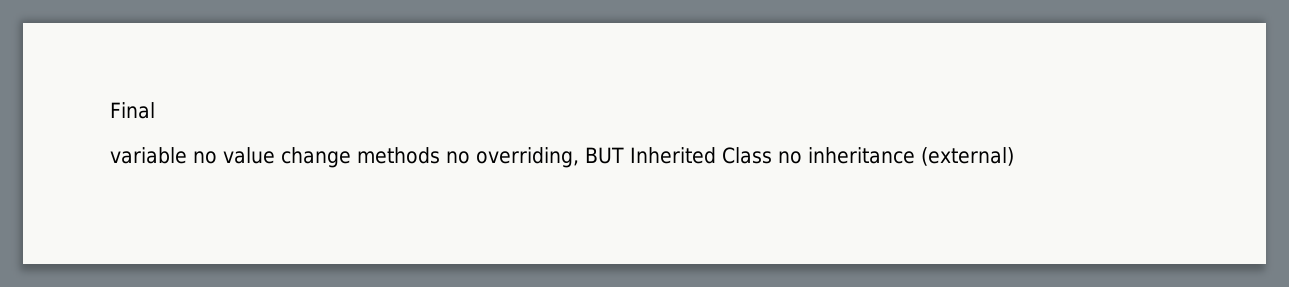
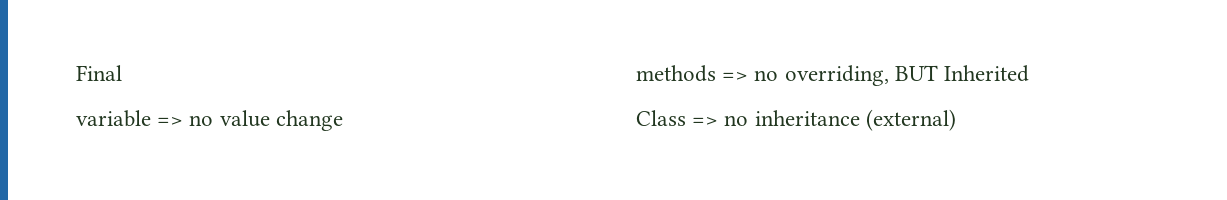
(187, 155) none -> [157,117,184,126] =>
[357,147,440,164] methods -> [636,65,749,82] // methods =>
[722,147,772,164] Class -> [636,110,719,126] // Class =>

